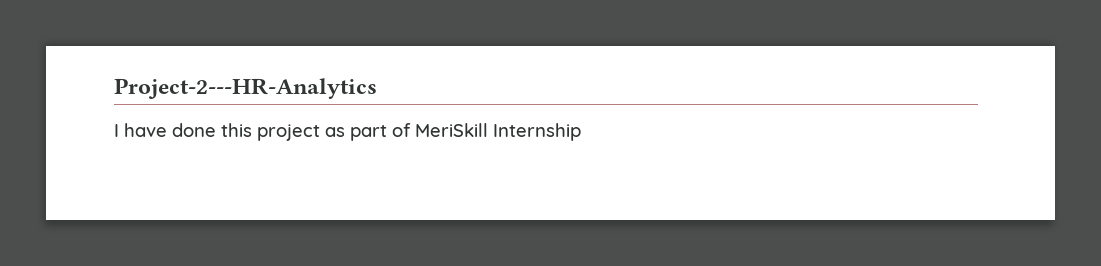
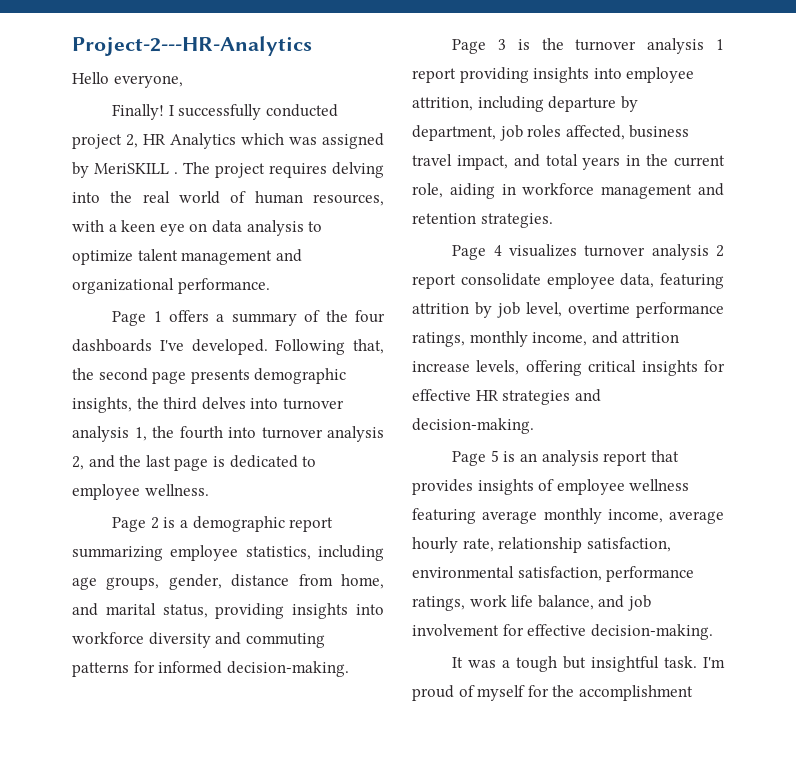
[114,123,581,141] I have done this project as part of MeriSkill Internship -> [72,72,183,88] [112,104,339,120] [72,133,384,149] [72,162,384,178] [72,191,384,206] [72,220,323,236] [72,249,302,265] [72,278,270,294] [112,310,386,326] [72,339,384,355] [72,368,347,384] [72,397,344,413] [72,426,384,442] [72,455,317,471] [72,484,209,500] [112,516,334,532] [72,545,384,561] [72,574,384,590] [72,603,384,619] [72,632,325,648] [72,661,349,677] [452,38,724,54] [412,67,695,83] [412,96,638,112] [412,125,690,141] [412,154,725,170] [412,183,724,199] [412,213,553,228] [452,244,724,260] [412,273,724,289] [412,302,724,318] [412,331,680,347] [412,360,725,376] [412,389,601,405] [412,418,534,434] [452,450,679,466] [412,479,690,495] [412,508,724,524] [412,537,671,553] [412,566,695,582] [412,595,651,611] [412,624,713,640] [452,656,725,672] [412,685,693,701] Hello everyone, // Finally! I successfully conducted project 2, HR Analytics which was assigned by MeriSKILL . The project requires delving into the real world of human resources, with a keen eye on data analysis to optimize talent management and organizational performance. // Page 1 offers a summary of the four dashboards I've developed. Following that, the second page presents demographic insights, the third delves into turnover analysis 1, the fourth into turnover analysis 2, and the last page is dedicated to employee wellness. // Page 2 is a demographic report summarizing employee statistics, including age groups, gender, distance from home, and marital status, providing insights into workforce diversity and commuting patterns for informed decision-making. // Page 3 is the turnover analysis 1 report providing insights into employee attrition, including departure by department, job roles affected, business travel impact, and total years in the current role, aiding in workforce management and retention strategies. // Page 4 visualizes turnover analysis 2 report consolidate employee data, featuring attrition by job level, overtime performance ratings, monthly income, and attrition increase levels, offering critical insights for effective HR strategies and decision-making. // Page 5 is an analysis report that provides insights of employee wellness featuring average monthly income, average hourly rate, relationship satisfaction, environmental satisfaction, performance ratings, work life balance, and job involvement for effective decision-making. // It was a tough but insightful task. I'm proud of myself for the accomplishment

